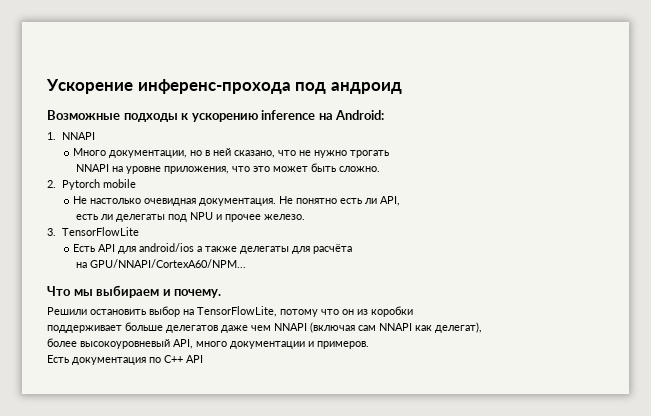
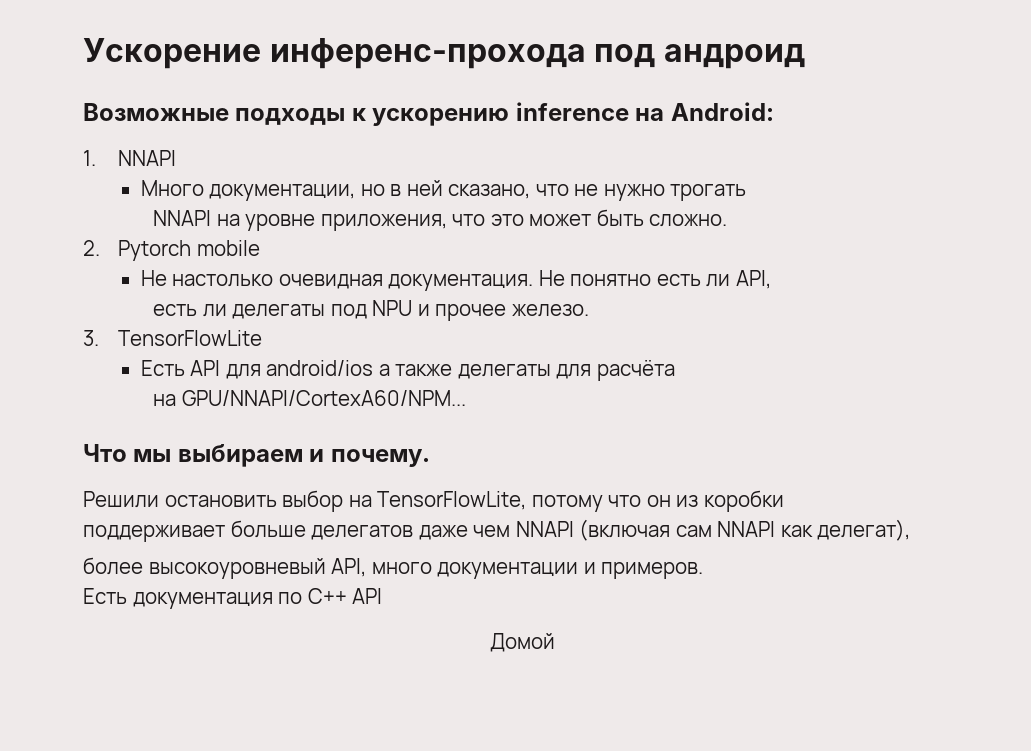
(203, 359) none -> [490,633,555,652] // Домой

